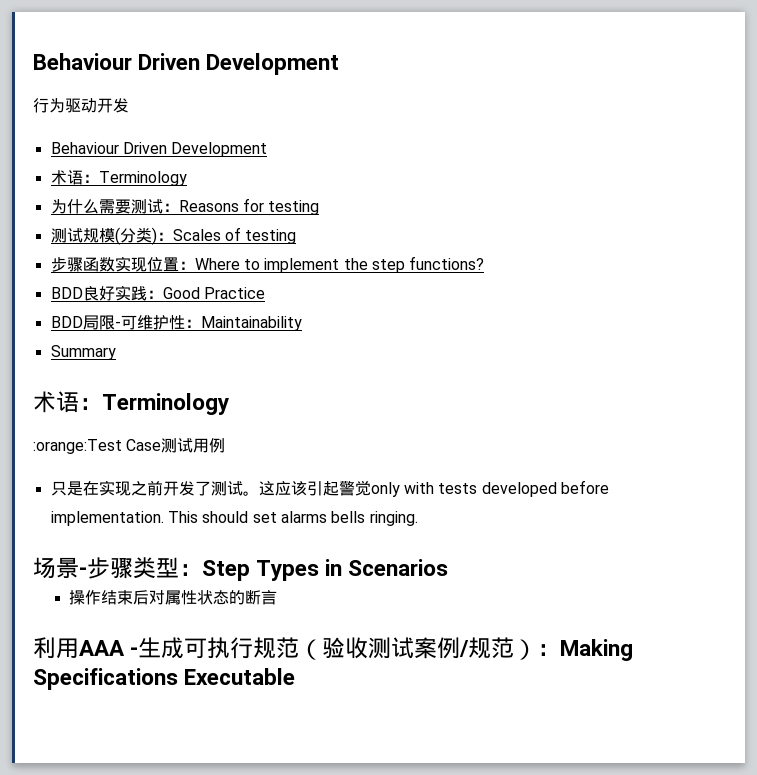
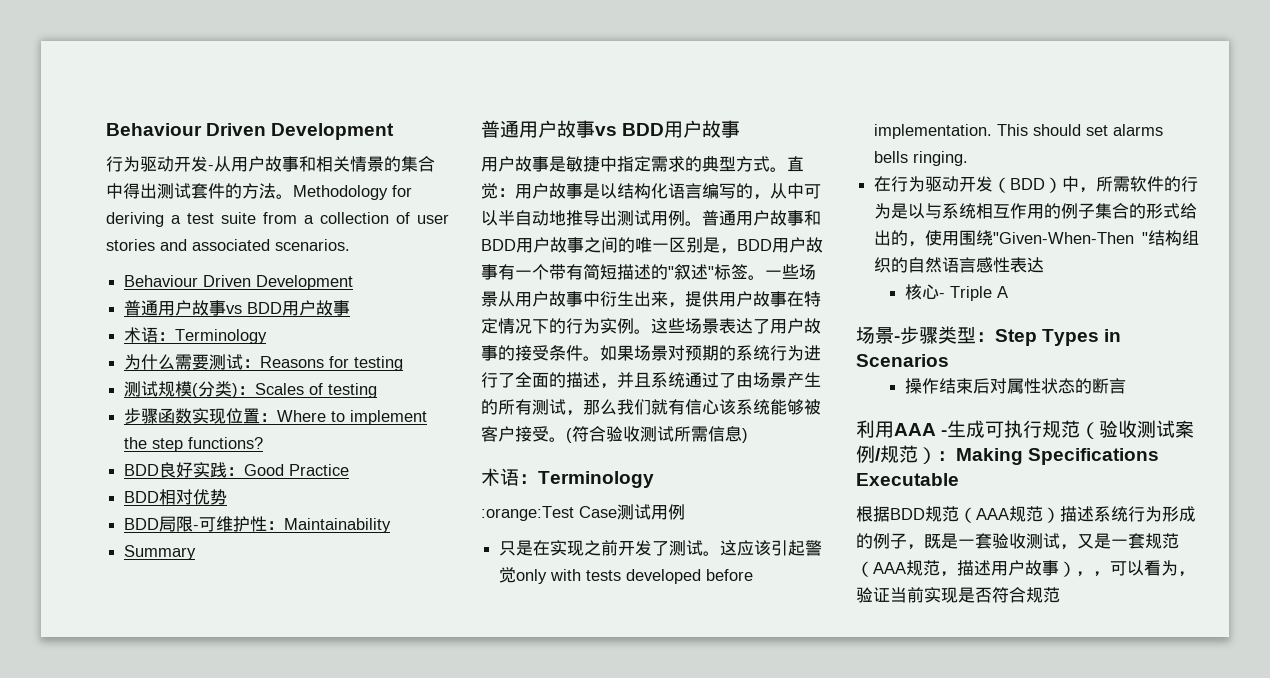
[50,142,268,157] // Behaviour Driven Development -> [208,156,435,172] [106,183,412,200] [106,212,449,227] [106,239,350,251] [124,275,354,290] [124,300,351,316] -从用户故事和相关情景的集合中得出测试套件的方法。Methodology for deriving a test suite from a collection of user stories and associated scenarios. // Behaviour Driven Development // 普通用户故事vs BDD用户故事
(265, 293) none -> [124,489,228,505] // BDD相对优势
(116, 352) none -> [481,120,741,138] [481,156,804,172] [481,183,821,200] [481,210,821,226] [481,237,823,254] [481,264,816,280] [481,291,821,308] [481,318,821,334] [481,345,821,361] [481,372,821,389] [481,399,821,416] [481,426,748,443] // 普通用户故事vs BDD用户故事 // 用户故事是敏捷中指定需求的典型方式。直觉：用户故事是以结构化语言编写的，从中可以半自动地推导出测试用例。普通用户故事和BDD用户故事之间的唯一区别是，BDD用户故事有一个带有简短描述的"叙述"标签。一些场景从用户故事中衍生出来，提供用户故事在特定情况下的行为实例。这些场景表达了用户故事的接受条件。如果场景对预期的系统行为进行了全面的描述，并且系统通过了由场景产生的所有测试，那么我们就有信心该系统能够被客户接受。(符合验收测试所需信息)
(418, 518) none -> [874,176,1199,193] [874,203,1198,219] [874,230,1199,247] [874,257,1045,273] [905,284,1009,301] // 在行为驱动开发（BDD）中，所需软件的行为是以与系统相互作用的例子集合的形式给出的，使用围绕"Given-When-Then "结构组织的自然语言感性表达 // 核心- Triple A
(296, 676) none -> [856,506,1196,523] [856,533,1179,550] [856,560,1195,577] [856,587,1060,603] // 根据BDD规范（AAA规范）描述系统行为形成的例子，既是一套验收测试，又是一套规范（AAA规范，描述用户故事），，可以看为，验证当前实现是否符合规范

